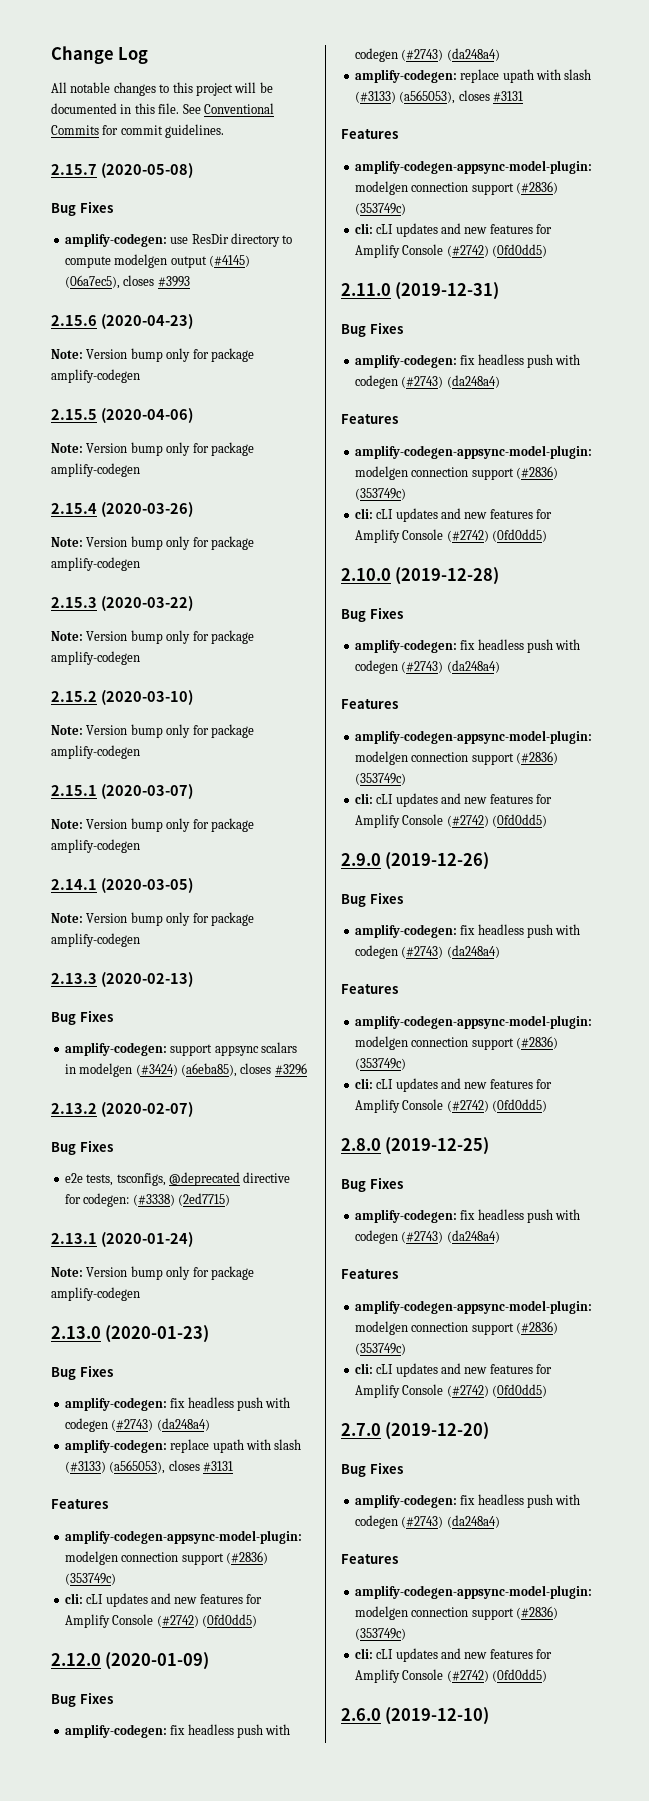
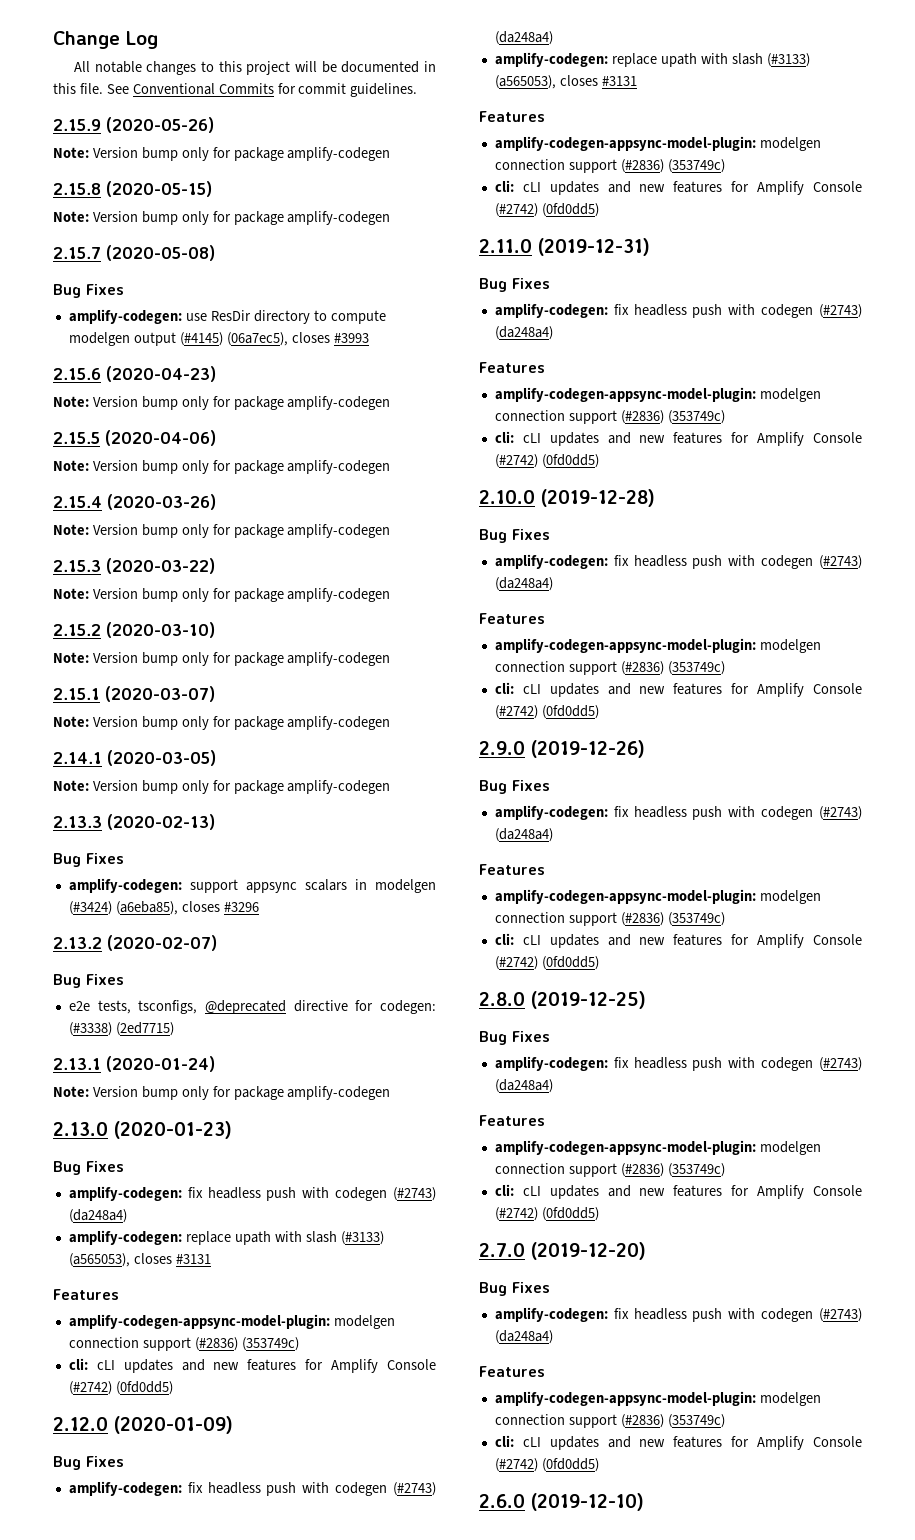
(225, 131) none -> [53,117,214,133] [53,147,391,161] [53,181,212,197] [53,211,391,225] // 2.15.9 (2020-05-26) // Note: Version bump only for package amplify-codegen // 2.15.8 (2020-05-15) // Note: Version bump only for package amplify-codegen

